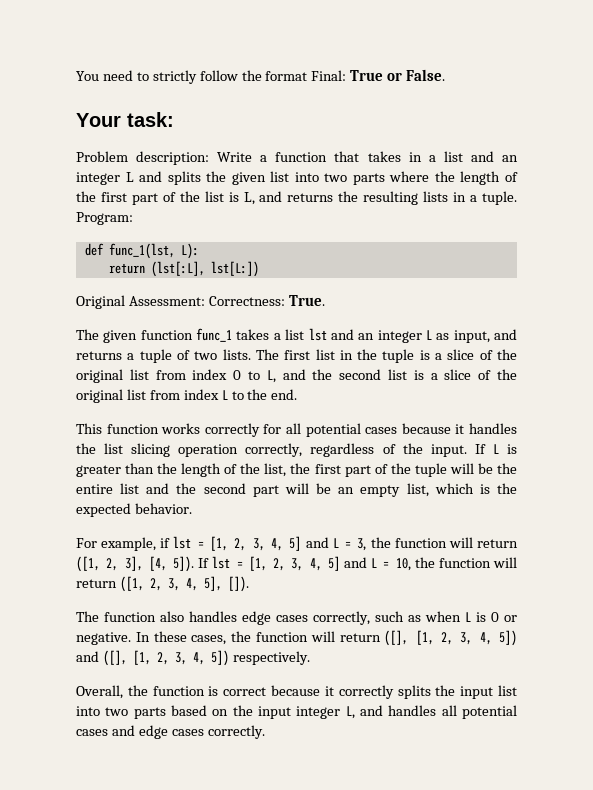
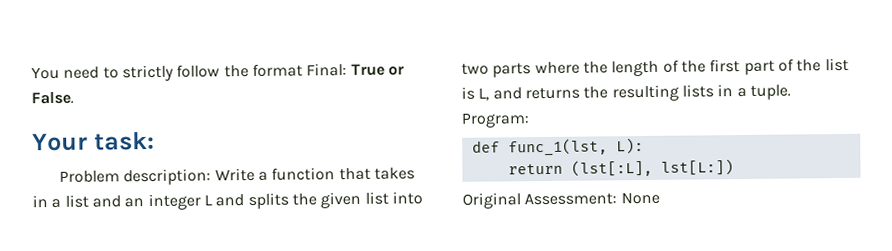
[128,295,325,306] [76,328,517,343] [76,349,517,363] [76,369,518,383] [76,389,298,403] [76,423,518,437] [76,443,517,457] [76,463,517,477] [76,483,517,497] [76,503,192,517] [76,536,518,551] [76,556,518,572] [76,576,249,592] [76,611,517,625] [76,630,518,646] [76,650,310,666] [76,685,517,699] [76,705,517,719] [76,725,265,739] Assessment: Correctness: True. // The given function func_1 takes a list lst and an integer L as input, and returns a tuple of two lists. The first list in the tuple is a slice of the original list from index 0 to L, and the second list is a slice of the original list from index L to the end. // This function works correctly for all potential cases because it handles the list slicing operation correctly, regardless of the input. If L is greater than the length of the list, the first part of the tuple will be the entire list and the second part will be an empty list, which is the expected behavior. // For example, if lst = [1, 2, 3, 4, 5] and L = 3, the function will return ([1, 2, 3], [4, 5]). If lst = [1, 2, 3, 4, 5] and L = 10, the function will return ([1, 2, 3, 4, 5], []). // The function also handles edge cases correctly, such as when L is 0 or negative. In these cases, the function will return ([], [1, 2, 3, 4, 5]) and ([], [1, 2, 3, 4, 5]) respectively. // Overall, the function is correct because it correctly splits the input list into two parts based on the input integer L, and handles all potential cases and edge cases correctly. -> [524,191,660,206] Assessment: None

